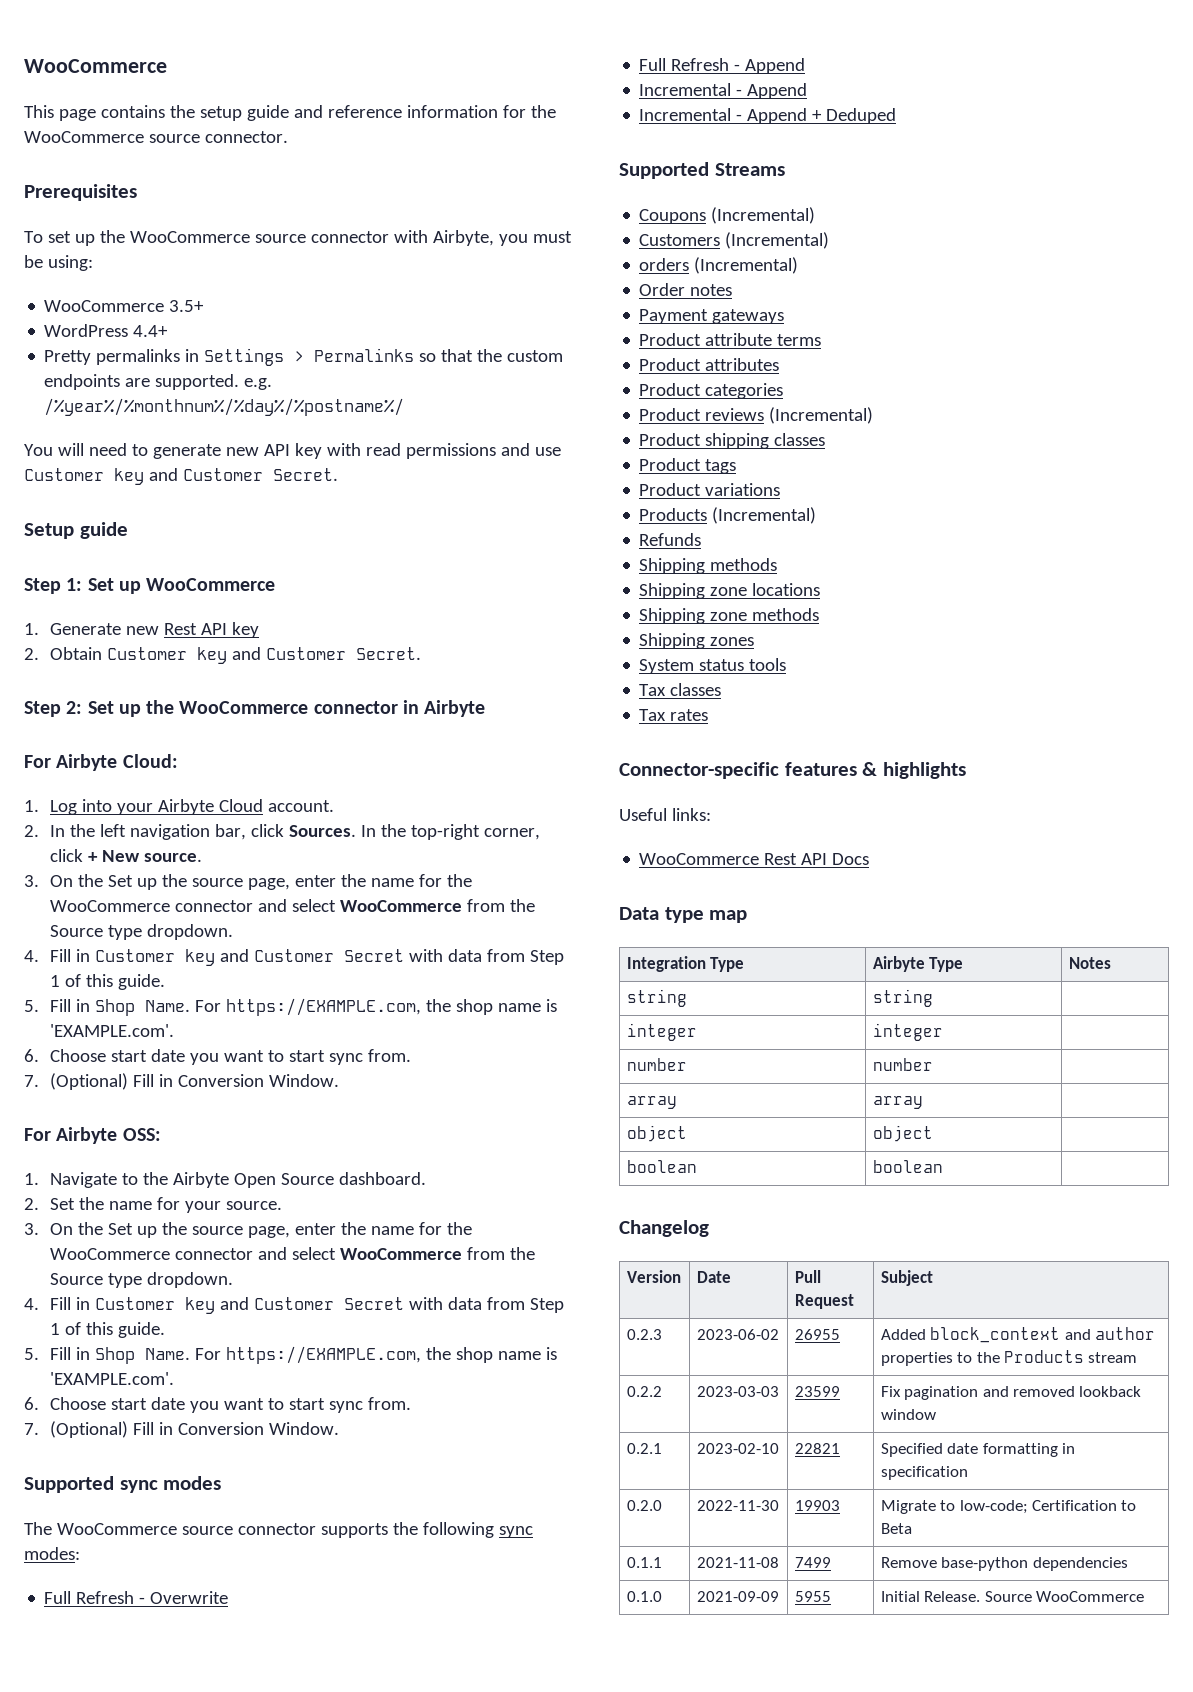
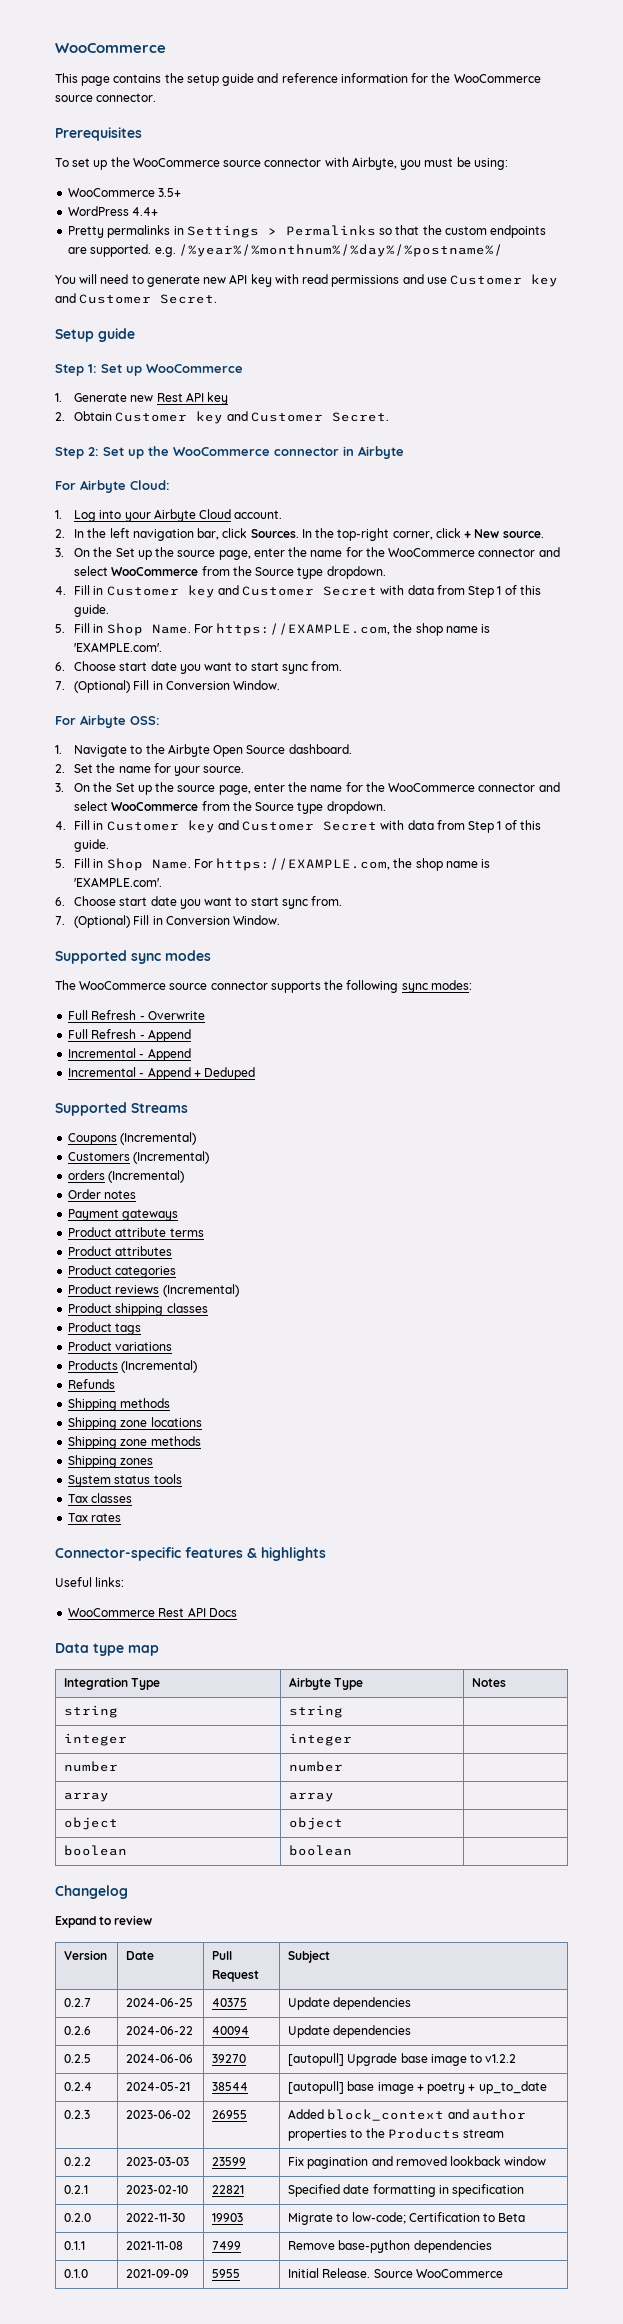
(709, 1228) none -> [55,1915,153,1928] // Expand to review
(933, 1278) none -> [64,1998,92,2007] [126,1998,194,2007] [212,1998,248,2007] [288,1997,412,2010] [64,2026,92,2035] [126,2026,194,2035] [212,2026,250,2035] [288,2025,412,2038] [64,2054,92,2063] [126,2054,194,2063] [212,2054,247,2063] [288,2053,517,2066] [64,2082,93,2091] [126,2082,191,2091] [212,2082,249,2091] [288,2081,547,2094] // 0.2.7 | 2024-06-25 | 40375 | Update dependencies // 0.2.6 | 2024-06-22 | 40094 | Update dependencies // 0.2.5 | 2024-06-06 | 39270 | [autopull] Upgrade base image to v1.2.2 // 0.2.4 | 2024-05-21 | 38544 | [autopull] base image + poetry + up_to_date

